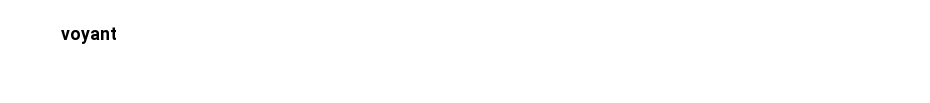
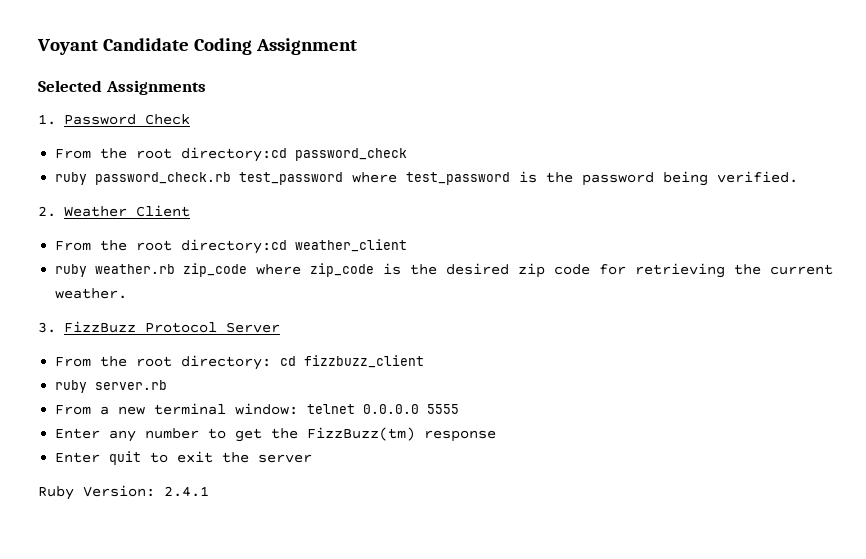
[61,27,117,44] voyant -> [37,38,358,55] [38,80,206,95] [38,114,190,125] [55,147,408,162] [55,171,799,186] [38,205,190,217] [55,239,408,254] [55,263,834,278] [55,288,128,299] [38,321,280,333] [55,355,425,370] [55,380,168,393] [55,403,460,415] [55,427,497,442] [55,451,313,465] [38,485,209,500] Voyant Candidate Coding Assignment // Selected Assignments // 1. Password Check // From the root directory:cd password_check // ruby password_check.rb test_password where test_password is the password being verified. // 2. Weather Client // From the root directory:cd weather_client // ruby weather.rb zip_code where zip_code is the desired zip code for retrieving the current weather. // 3. FizzBuzz Protocol Server // From the root directory: cd fizzbuzz_client // ruby server.rb // From a new terminal window: telnet 0.0.0.0 5555 // Enter any number to get the FizzBuzz(tm) response // Enter quit to exit the server // Ruby Version: 2.4.1

